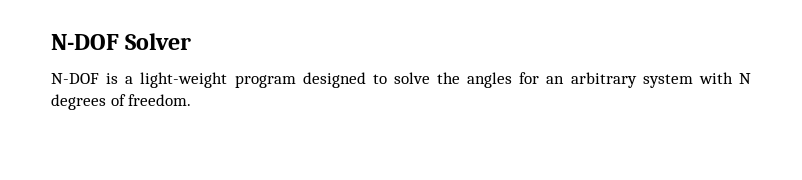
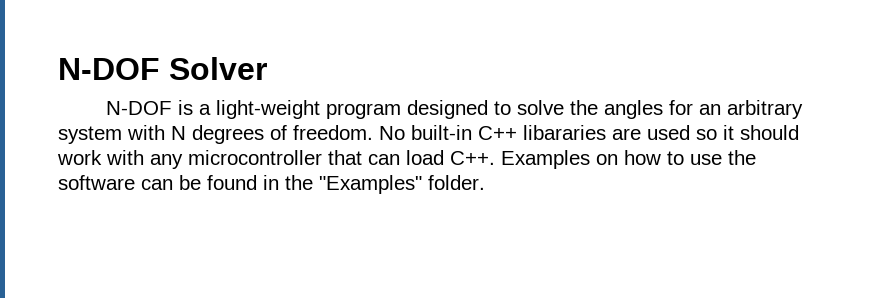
(192, 100) none -> [379,125,799,140] [57,150,756,169] [58,175,485,194] No built-in C++ libararies are used so it should work with any microcontroller that can load C++. Examples on how to use the software can be found in the "Examples" folder.

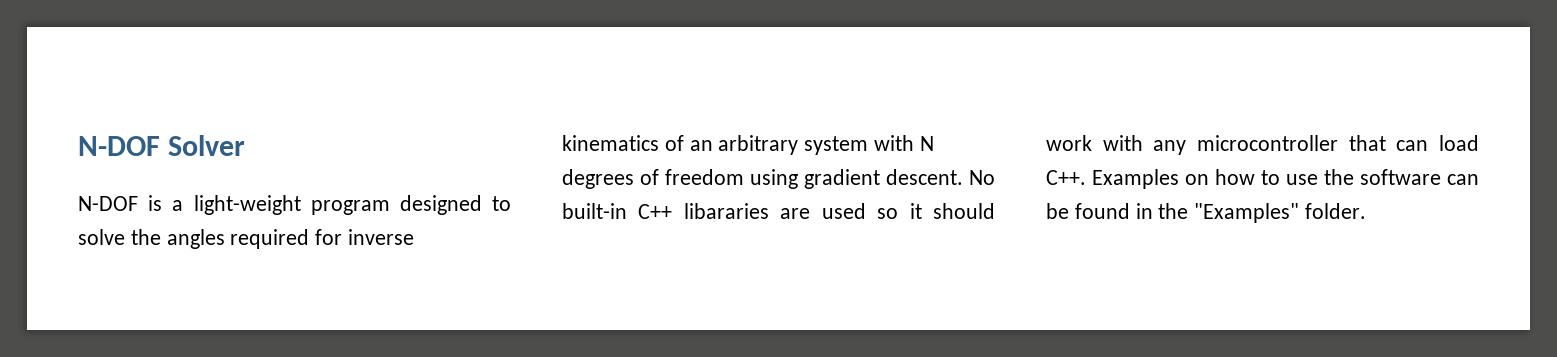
[669,100,694,115] for -> [230,229,415,249] [562,135,684,151] required for inverse kinematics of
[293,125,373,140] freedom. -> [665,169,963,189] freedom using gradient descent.

